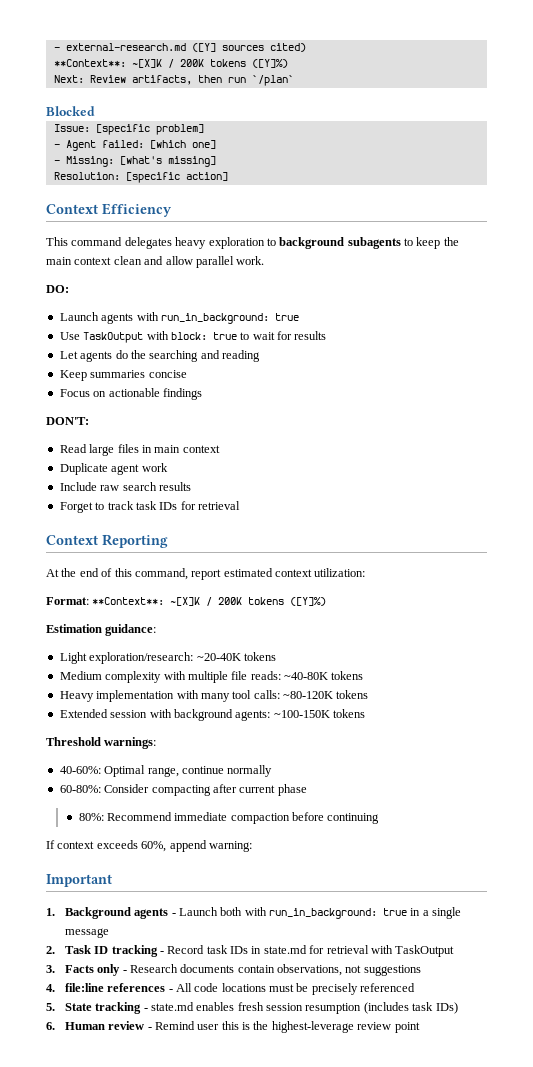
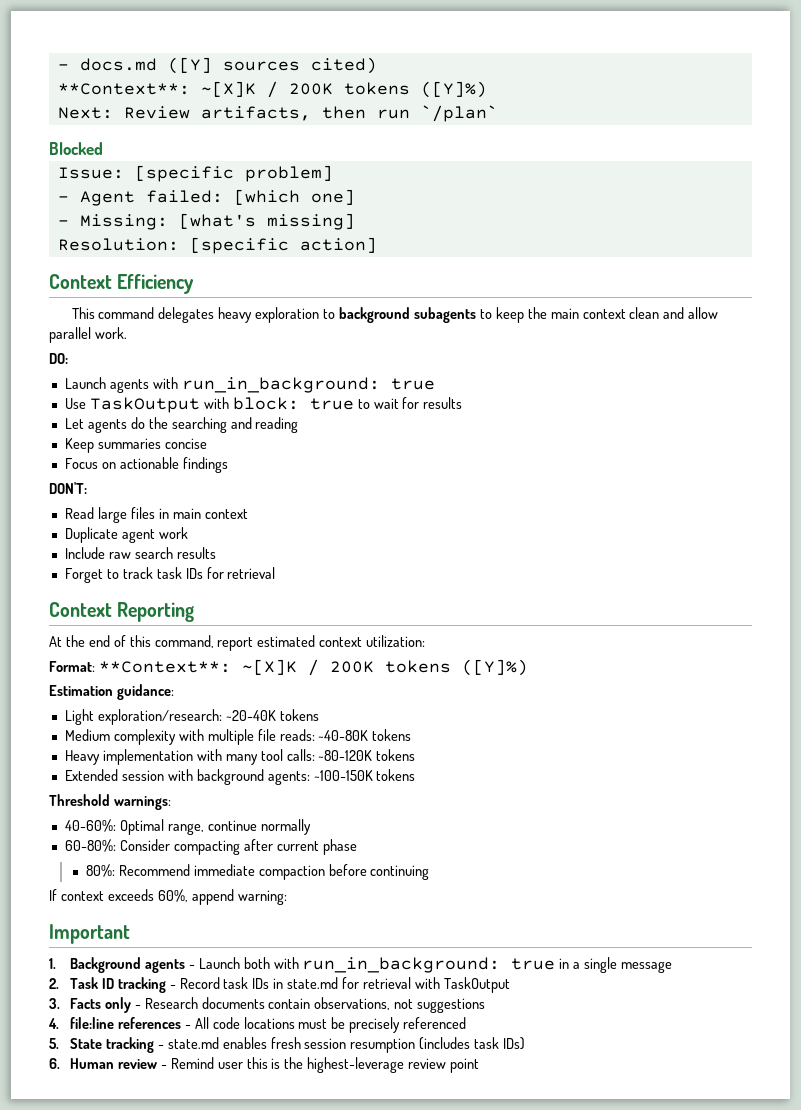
[53,43,186,51] - external-research.md -> [57,58,157,71] - docs.md

